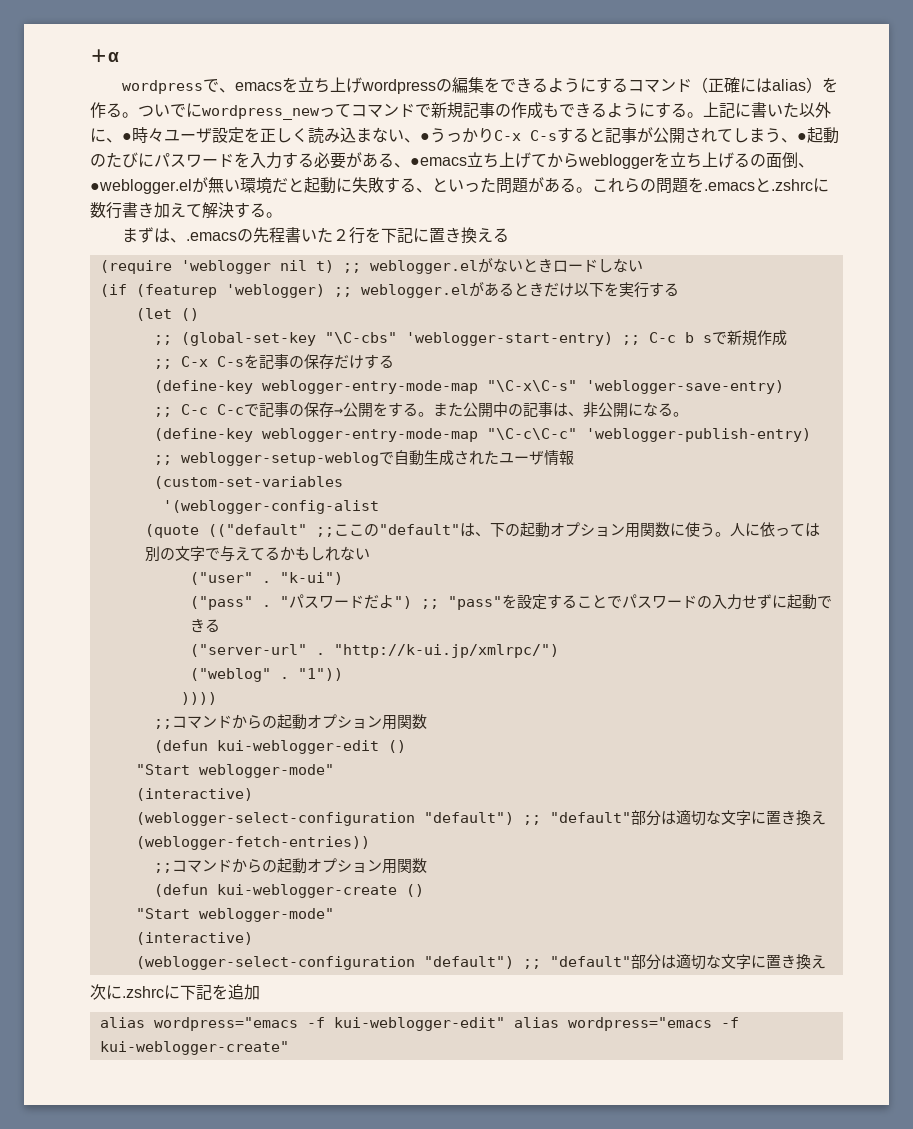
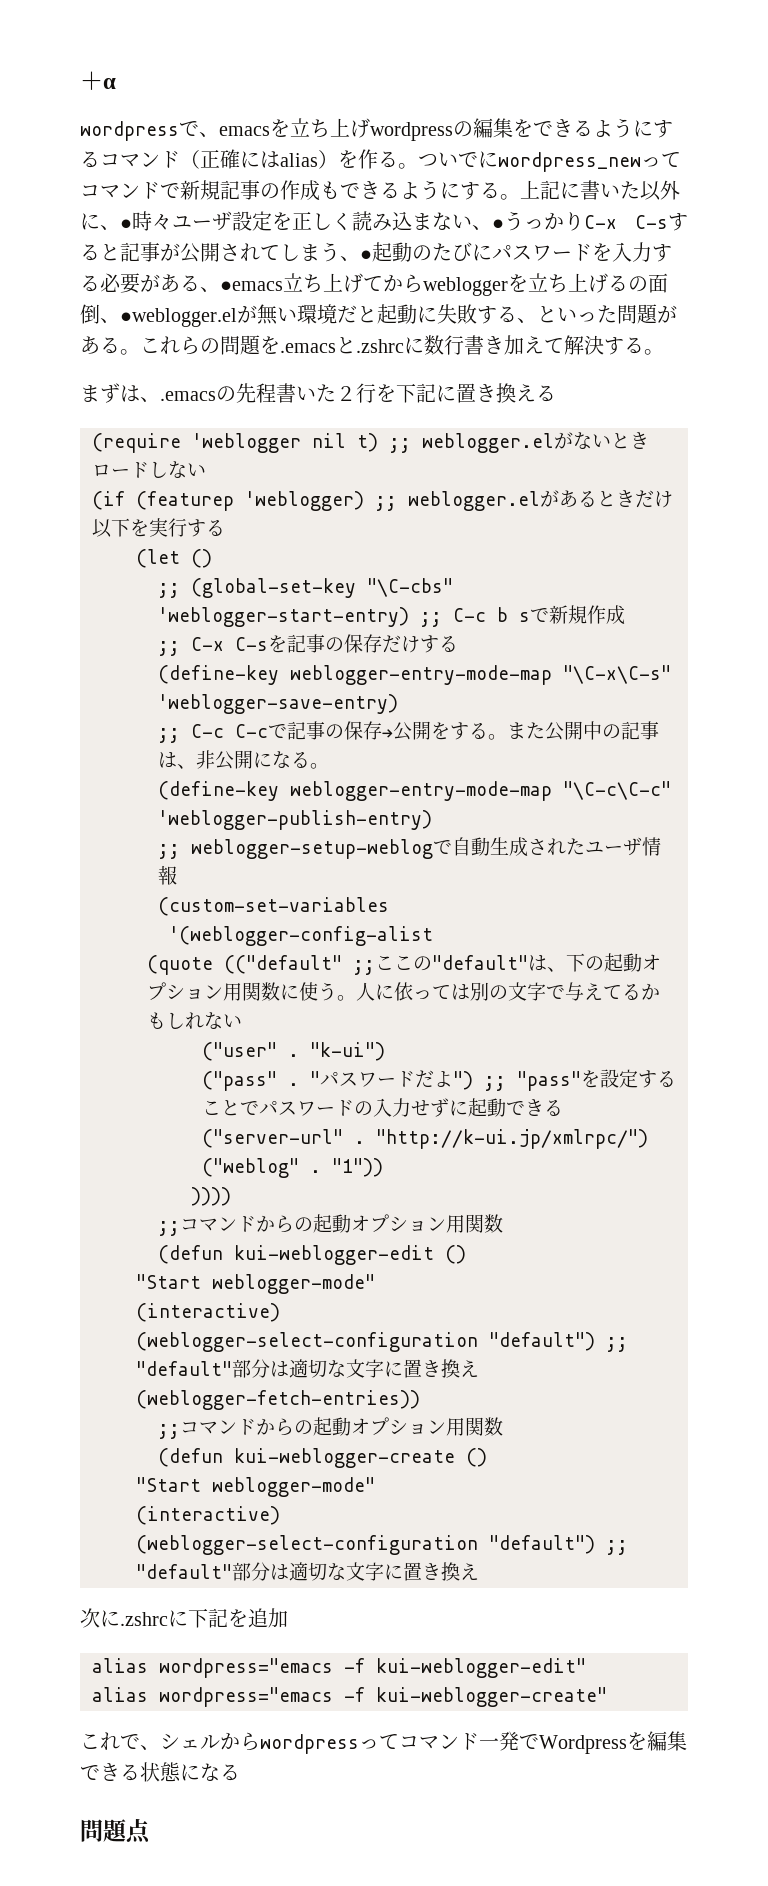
(505, 1024) none -> (586, 1668) //
(289, 1048) none -> [80,1731,687,1754] [80,1762,240,1782] [80,1818,151,1844] // これで、シェルからwordpressってコマンド一発でWordpressを編集できる状態になる // 問題点

